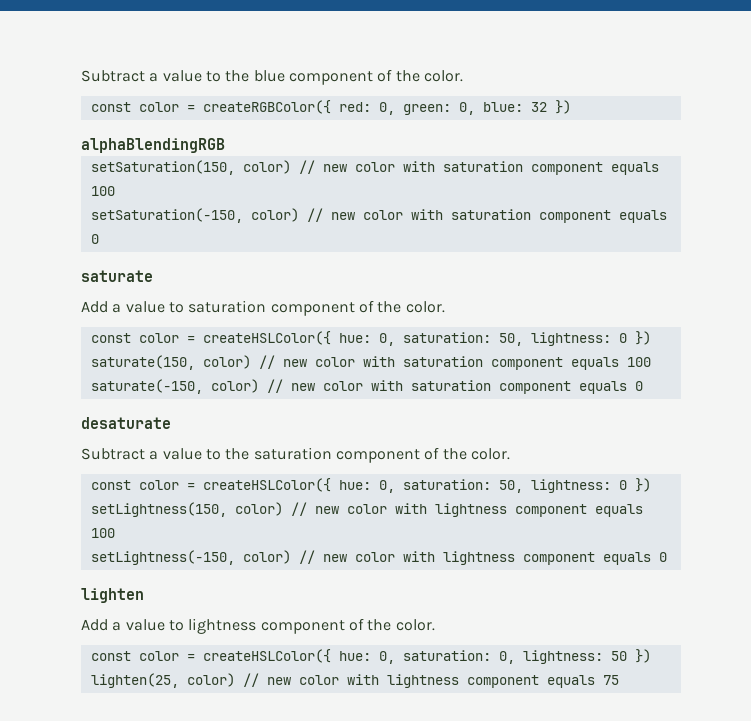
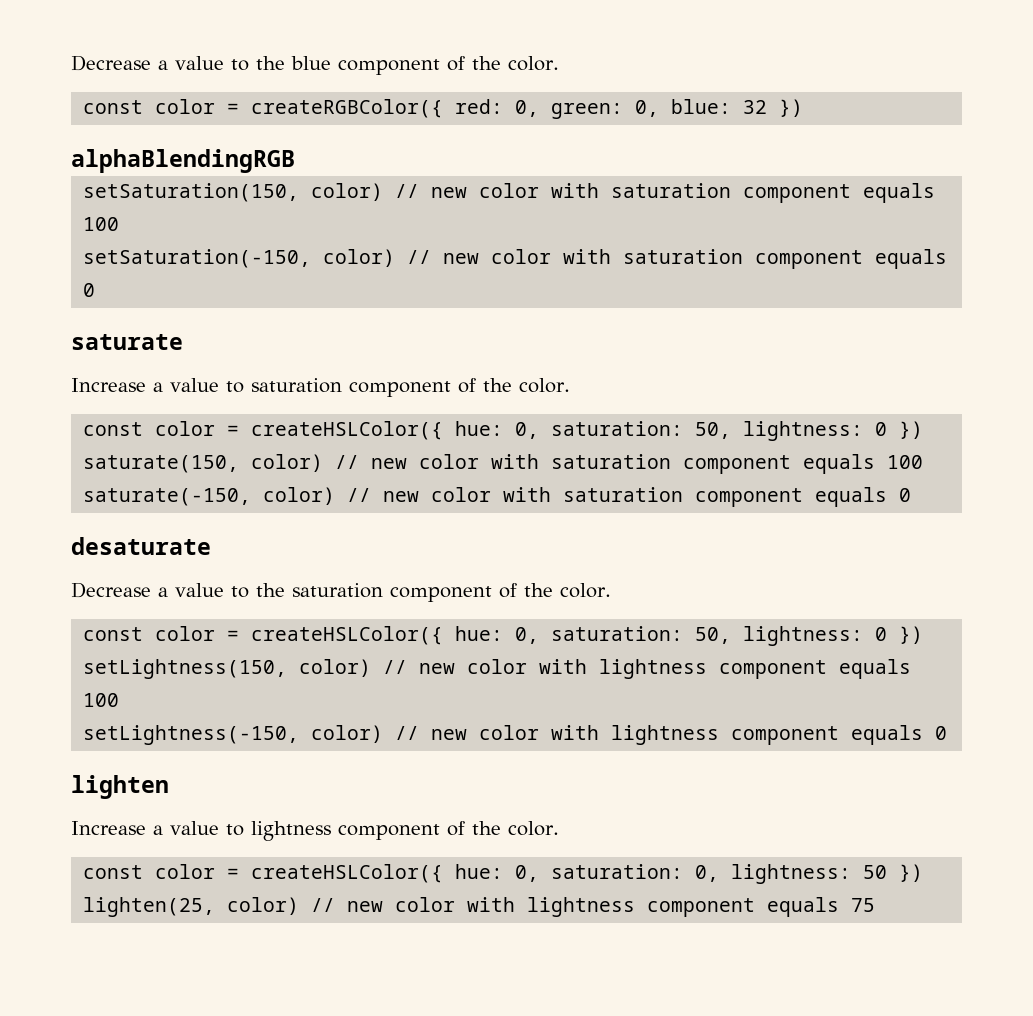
[81,70,145,82] Subtract -> [71,55,151,71] Decrease
[81,301,108,313] Add -> [71,378,146,392] Increase
[81,448,145,460] Subtract -> [71,582,151,598] Decrease
[81,619,108,631] Add -> [71,821,146,835] Increase

